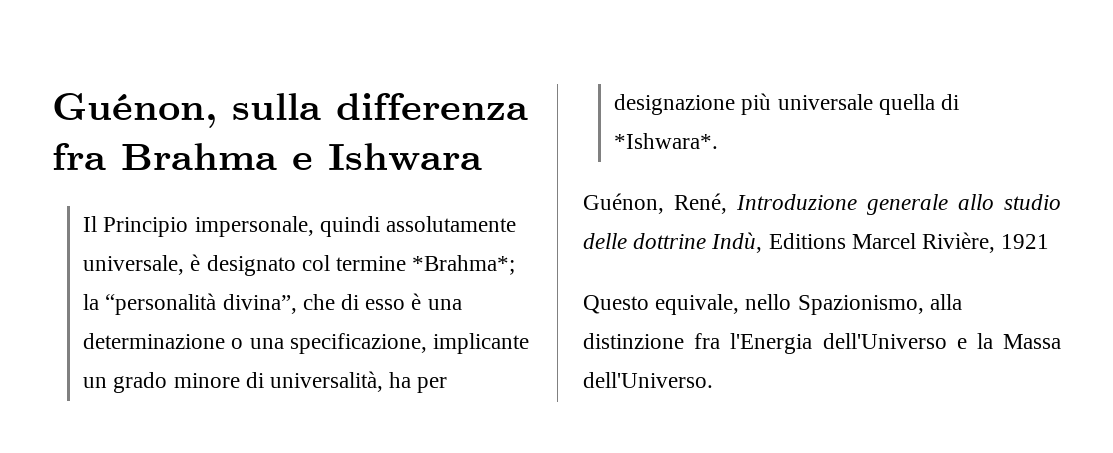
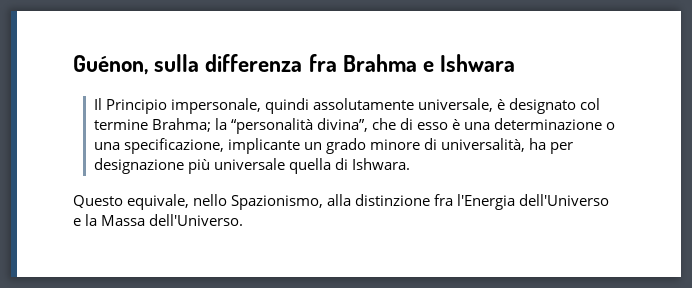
[412,255,516,275] *Brahma*; -> [151,118,211,132] Brahma;
[614,133,719,149] [583,193,1061,215] [583,232,1050,253] *Ishwara*. // Guénon, René, Introduzione generale allo studio delle dottrine Indù, Editions Marcel Rivière, 1921 -> [352,158,411,170] Ishwara.

